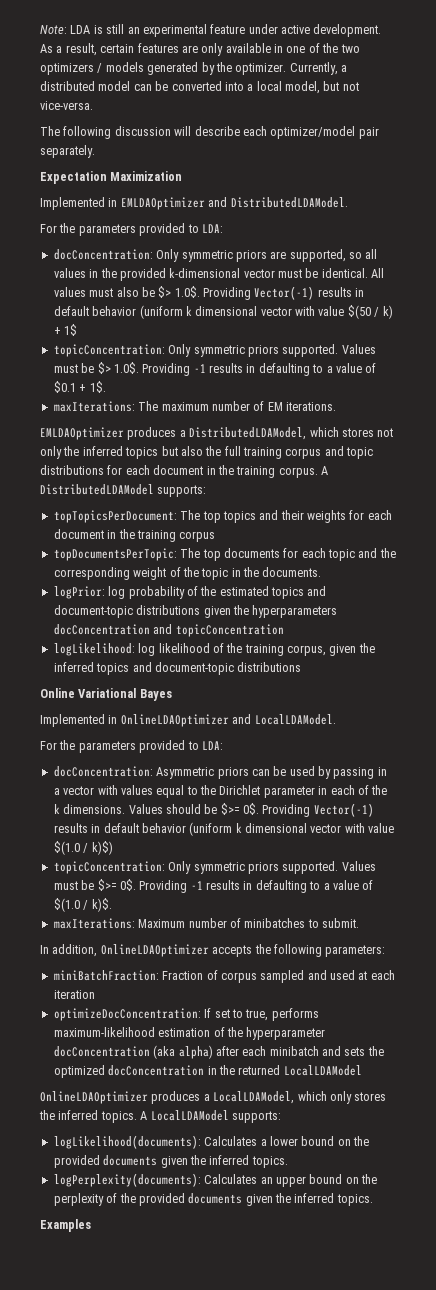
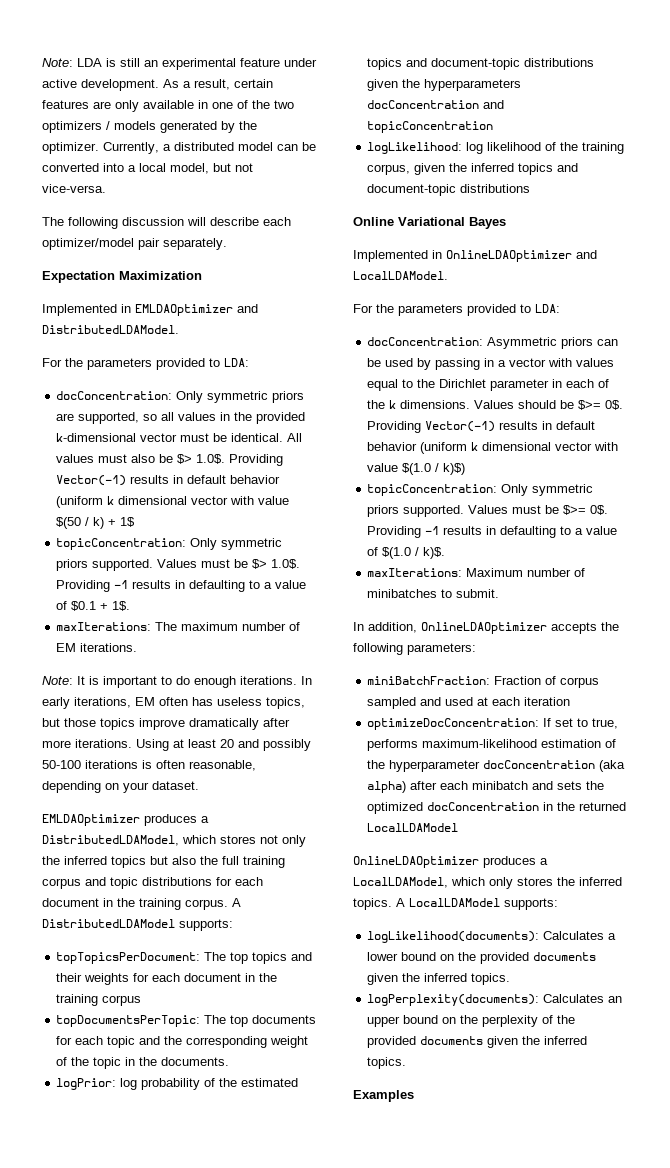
(336, 406) none -> [42,676,312,688] [42,697,305,709] [42,718,290,730] [42,739,311,751] [42,760,256,771] [42,781,199,793] // Note: It is important to do enough iterations. In early iterations, EM often has useless topics, but those topics improve dramatically after more iterations. Using at least 20 and possibly 50-100 iterations is often reasonable, depending on your dataset.

